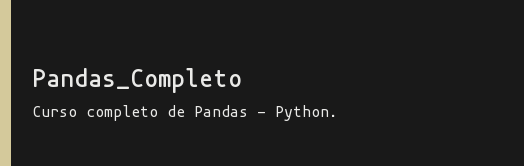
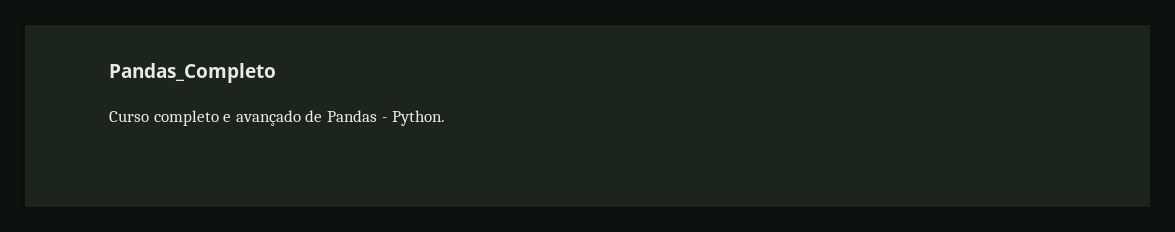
(158, 113) none -> [223,110,301,126] e avançado

